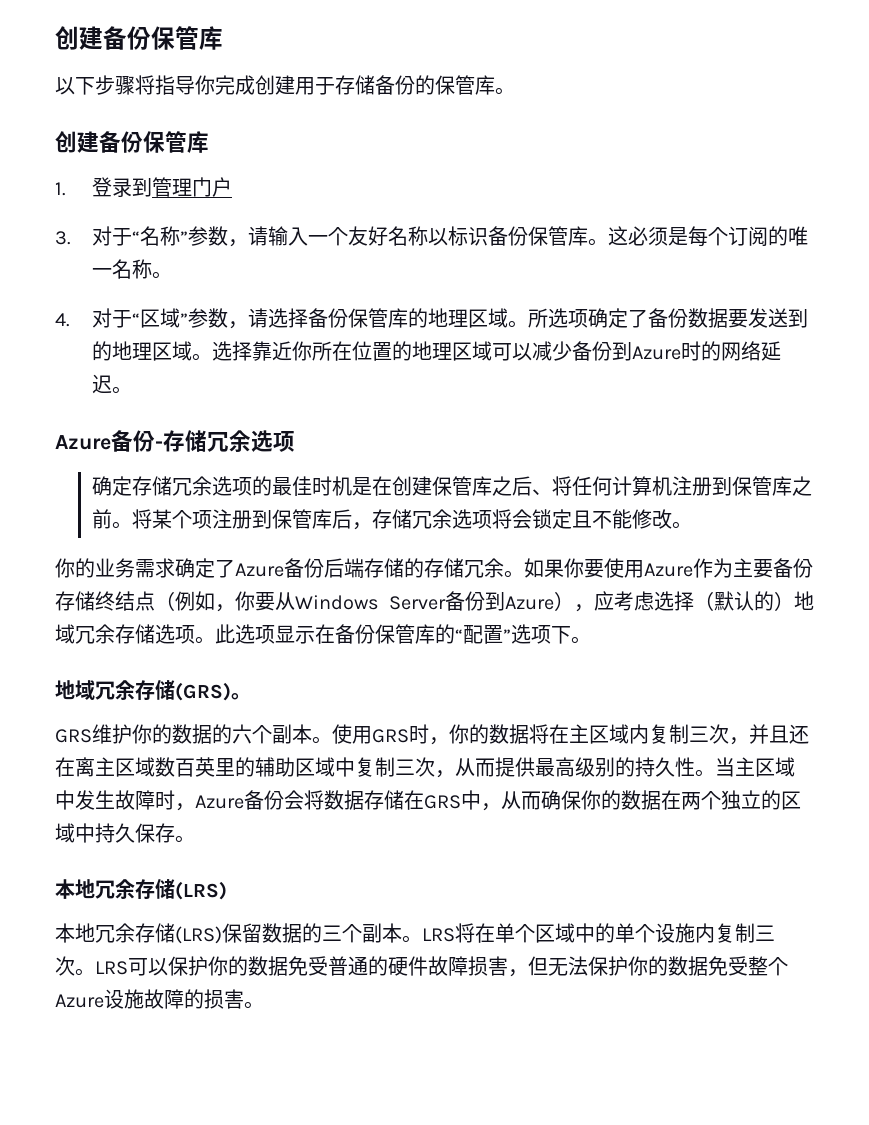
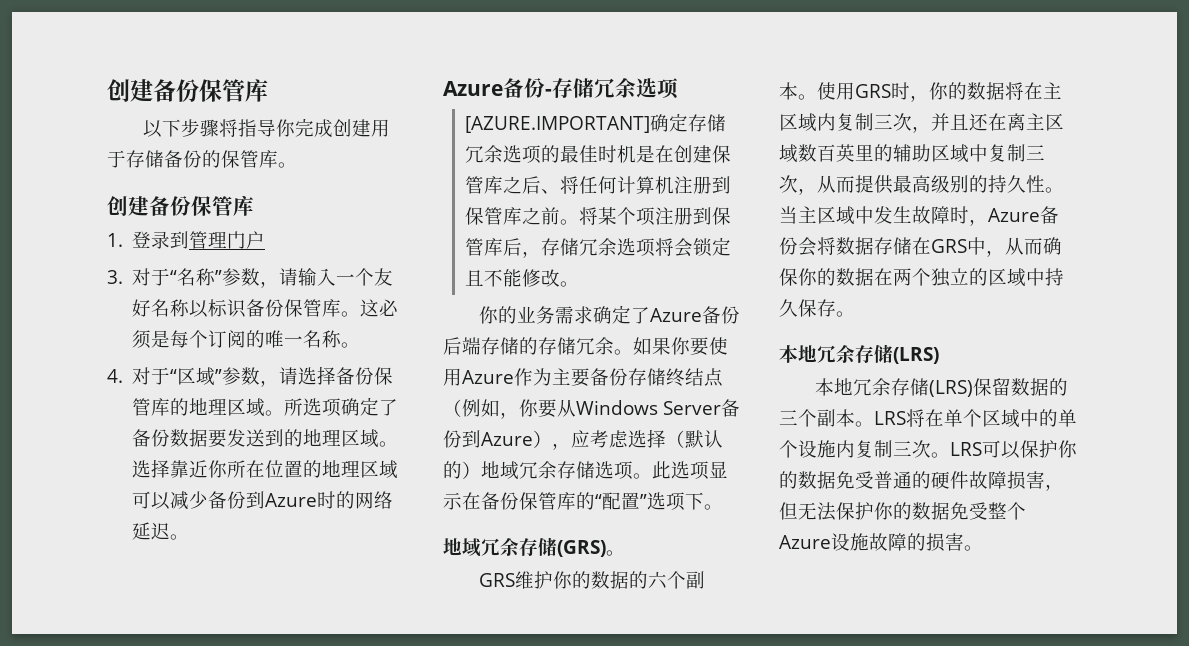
(295, 441) none -> [465,116,651,133] [AZURE.IMPORTANT]

